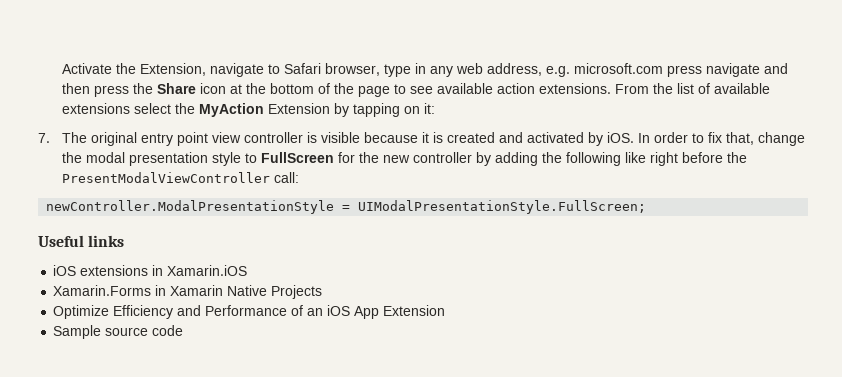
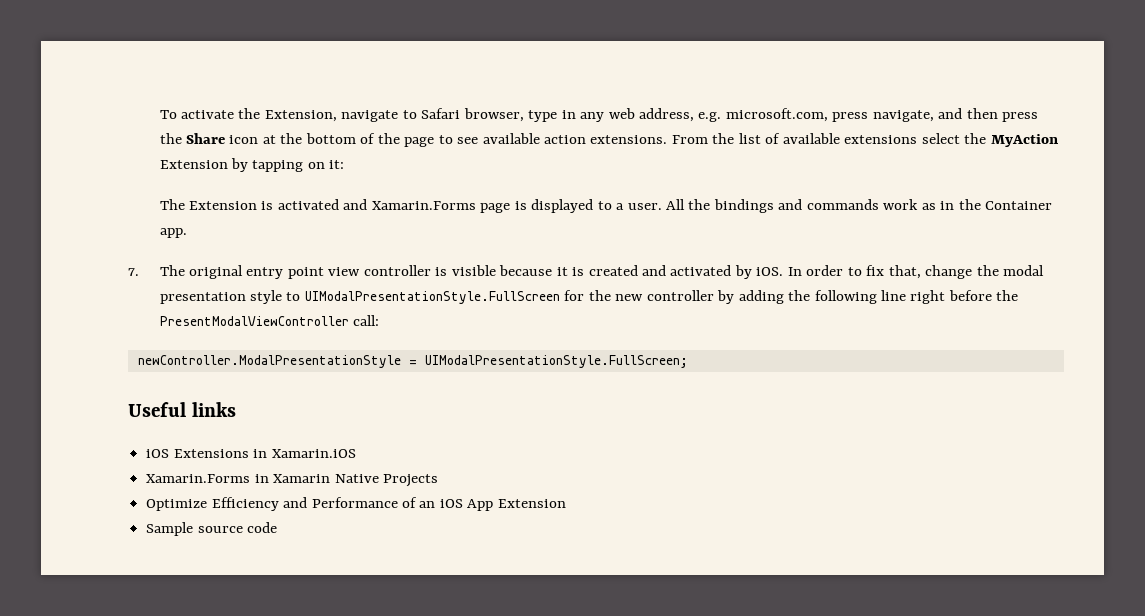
[62,63,113,74] Activate -> [159,110,234,119] To activate
[574,63,761,77] microsoft.com press navigate -> [725,108,934,122] microsoft.com, press navigate,
(436, 108) none -> [159,199,1053,213] [159,228,187,238] // The Extension is activated and Xamarin.Forms page is displayed to a user. All the bindings and commands work as in the Container app.
[261,152,335,163] FullScreen -> [304,291,560,304] UIModalPresentationStyle.FullScreen
[625,152,647,163] like -> [880,290,906,301] line
[80,265,149,276] extensions -> [173,449,249,458] Extensions

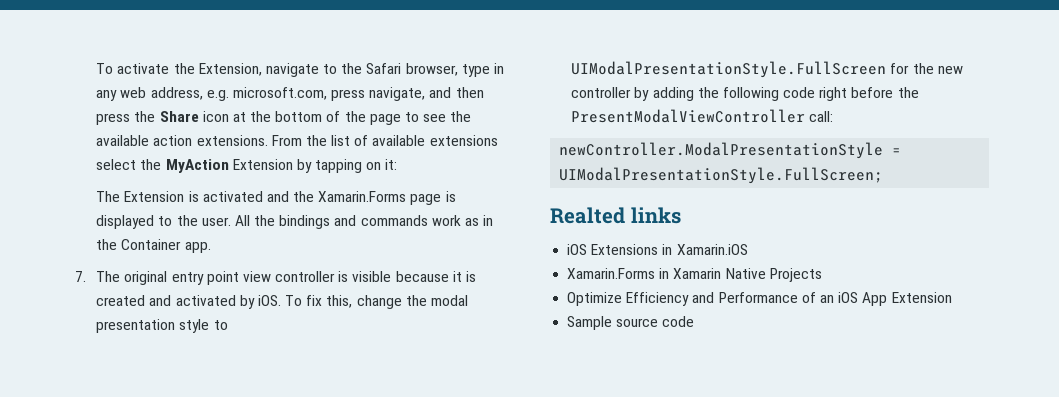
(417, 114) none -> [341,63,363,74] the
(479, 140) none -> [450,111,472,122] the
(368, 204) none -> [293,191,315,202] the
[616,203,625,210] a -> [176,215,198,226] the
[787,265,921,279] In order to fix that, -> [285,295,353,308] To fix this,
[880,290,906,301] line -> [783,87,816,98] code
[128,402,186,417] Useful -> [550,207,625,224] Realted

